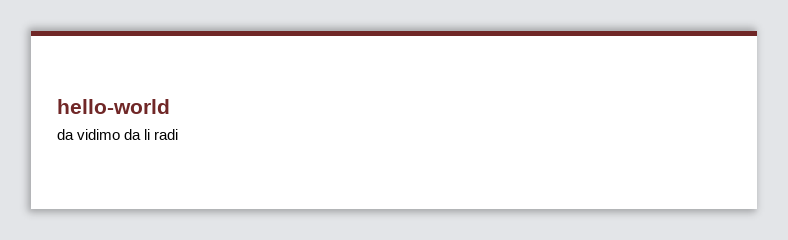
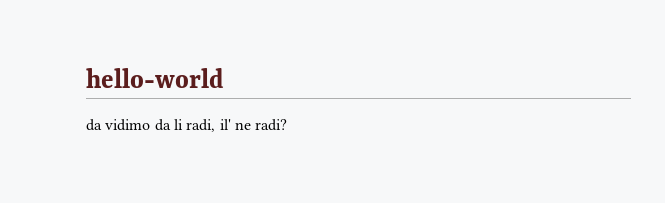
[154,129,179,140] radi -> [186,119,288,132] radi, il' ne radi?

